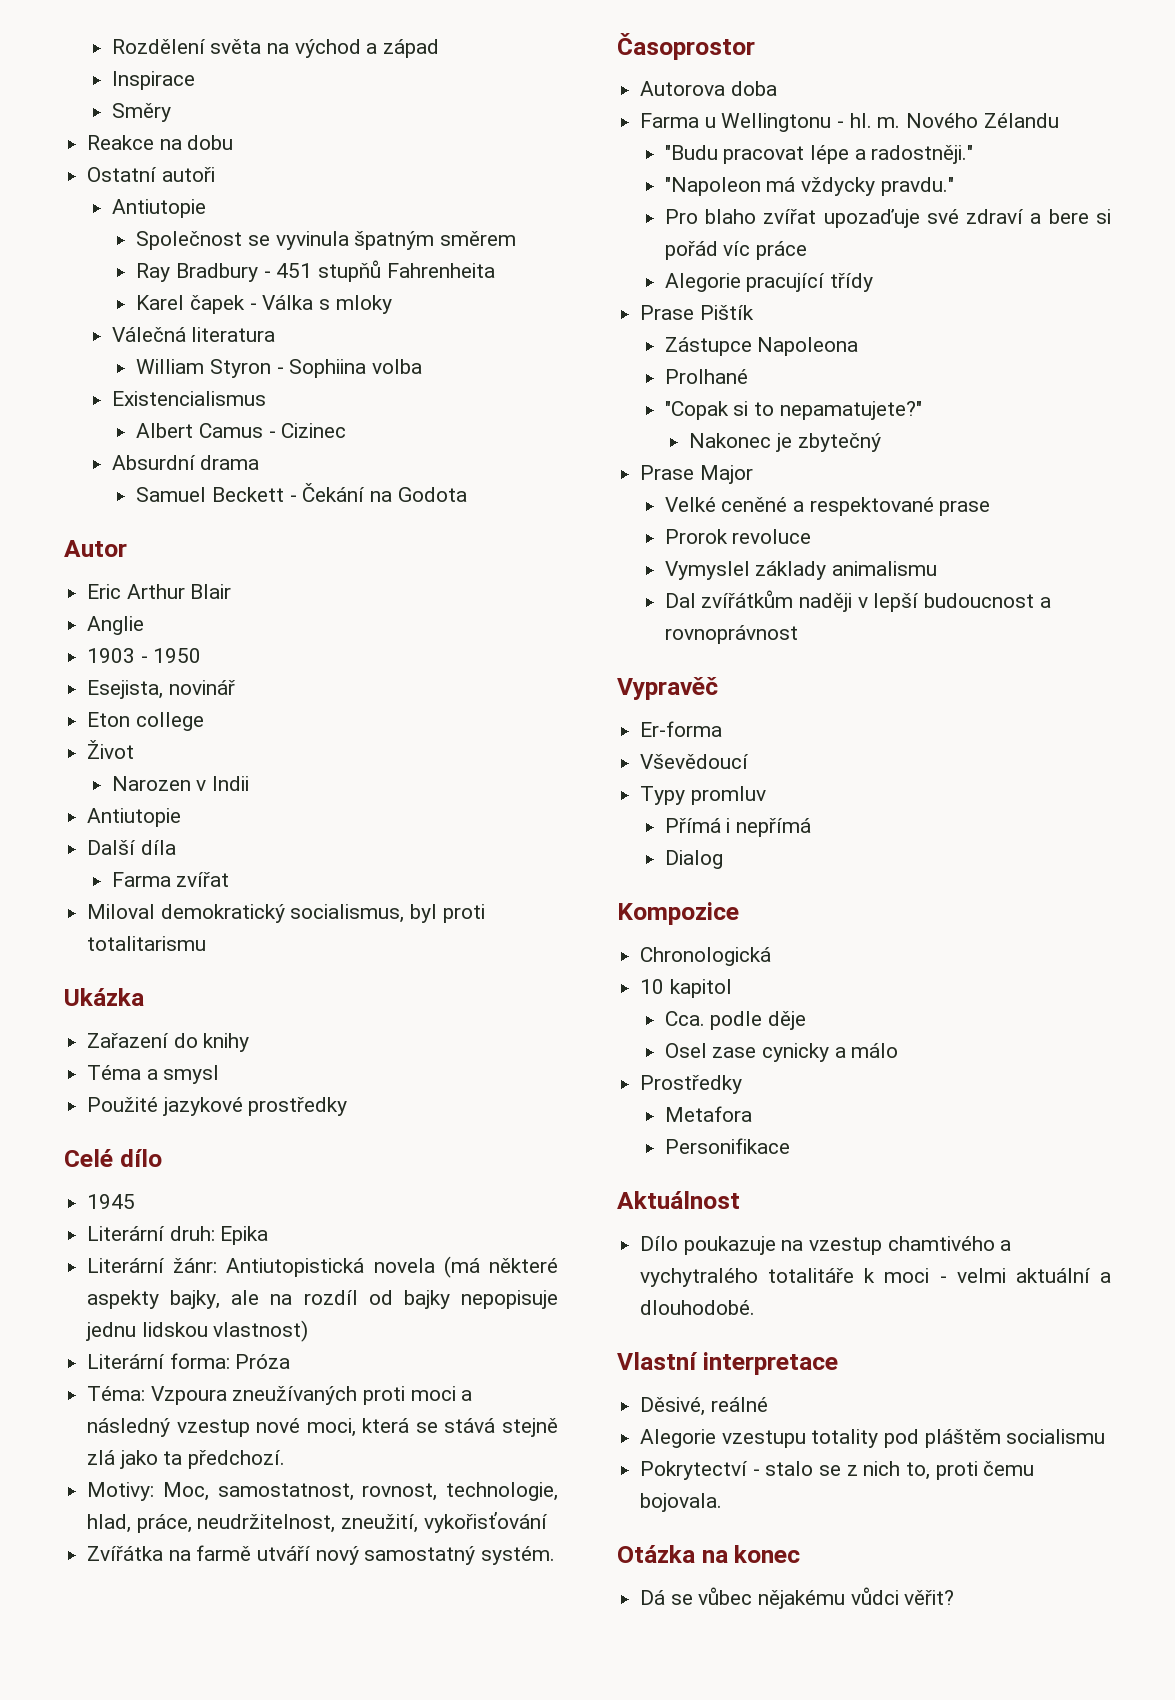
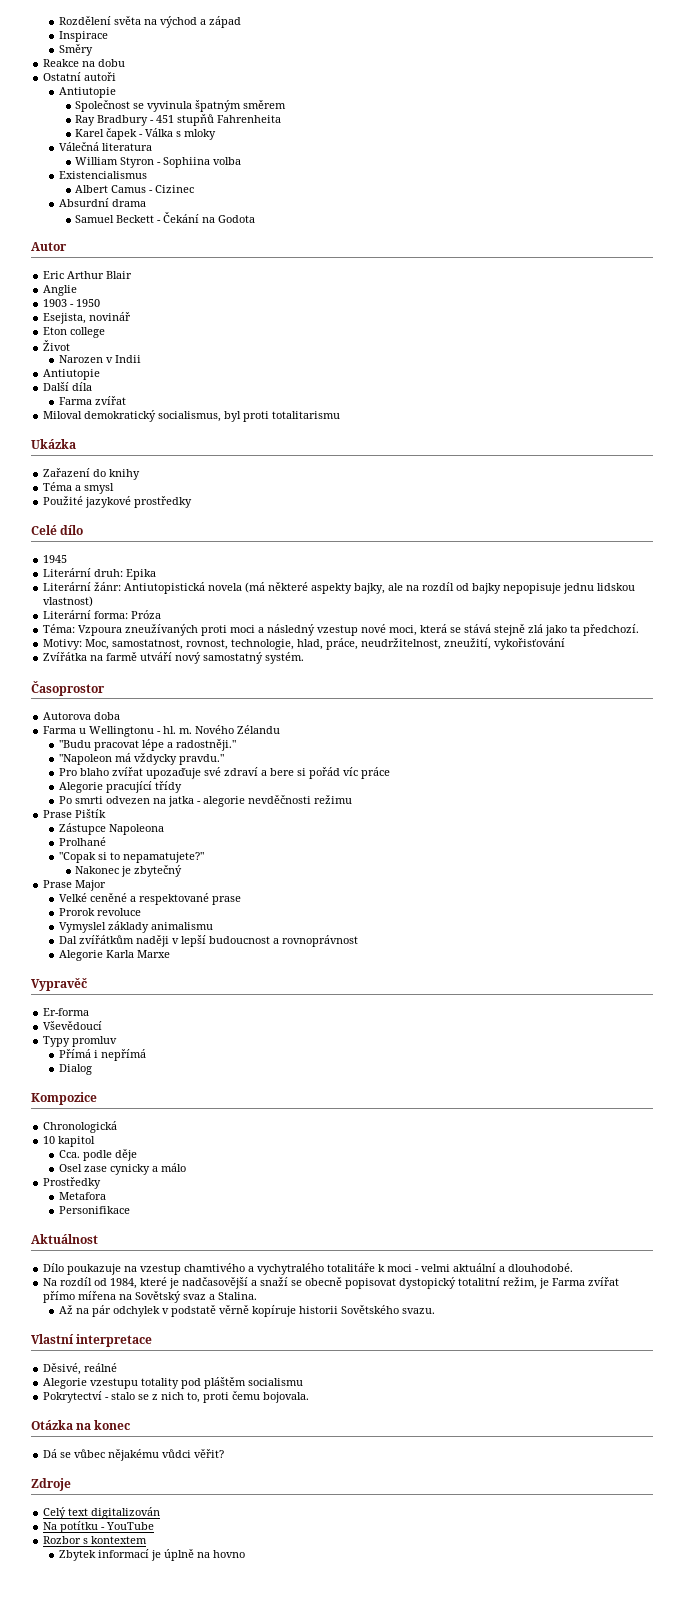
(874, 282) none -> [59,795,353,807] // Po smrti odvezen na jatka - alegorie nevděčnosti režimu
(798, 634) none -> [59,950,171,961] // Alegorie Karla Marxe
(756, 1307) none -> [43,1277,620,1289] [43,1291,258,1303] [59,1305,436,1317] // Na rozdíl od 1984, které je nadčasovější a snaží se obecně popisovat dystopický totalitní režim, je Farma zvířat přímo mířena na Sovětský svaz a Stalina. // Až na pár odchylek v podstatě věrně kopíruje historii Sovětského svazu.
(955, 1597) none -> [31,1478,71,1491] [43,1507,161,1519] [43,1521,155,1533] [43,1536,148,1544] [59,1549,246,1561] // Zdroje // Celý text digitalizován // Na potítku - YouTube // Rozbor s kontextem // Zbytek informací je úplně na hovno

